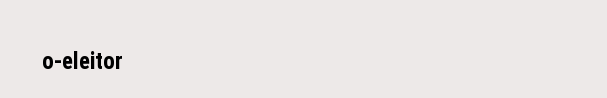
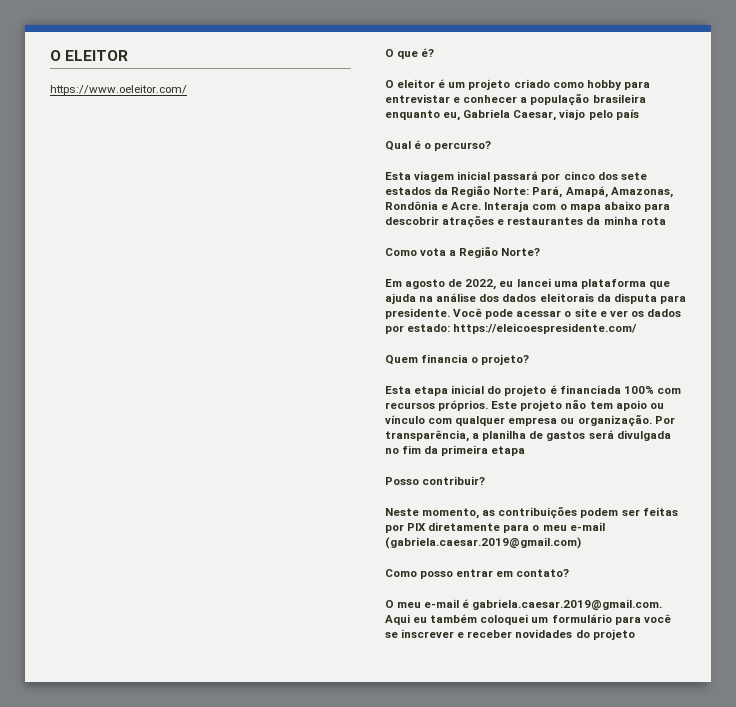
[42,51,123,69] o-eleitor -> [50,50,129,61] [50,85,187,95] [385,48,435,59] [385,79,650,90] [385,93,646,106] [385,109,639,121] [385,140,492,151] [385,171,647,182] [385,185,673,198] [385,201,670,212] [385,215,666,228] [385,246,541,258] [385,278,670,290] [385,293,686,304] [385,308,681,319] [385,323,638,334] [385,354,530,365] [385,385,681,396] [385,399,664,411] [385,414,675,427] [385,430,671,442] [385,445,526,456] [385,476,486,485] [385,506,678,519] [385,522,605,533] [385,537,581,549] [385,569,570,579] [385,599,663,610] [385,614,671,625] [385,629,635,640] O ELEITOR // https://www.oeleitor.com/ // O que é? // O eleitor é um projeto criado como hobby para entrevistar e conhecer a população brasileira enquanto eu, Gabriela Caesar, viajo pelo país // Qual é o percurso? // Esta viagem inicial passará por cinco dos sete estados da Região Norte: Pará, Amapá, Amazonas, Rondônia e Acre. Interaja com o mapa abaixo para descobrir atrações e restaurantes da minha rota // Como vota a Região Norte? // Em agosto de 2022, eu lancei uma plataforma que ajuda na análise dos dados eleitorais da disputa para presidente. Você pode acessar o site e ver os dados por estado: https://eleicoespresidente.com/ // Quem financia o projeto? // Esta etapa inicial do projeto é financiada 100% com recursos próprios. Este projeto não tem apoio ou vínculo com qualquer empresa ou organização. Por transparência, a planilha de gastos será divulgada no fim da primeira etapa // Posso contribuir? // Neste momento, as contribuições podem ser feitas por PIX diretamente para o meu e-mail (gabriela.caesar.2019@gmail.com) // Como posso entrar em contato? // O meu e-mail é gabriela.caesar.2019@gmail.com. Aqui eu também coloquei um formulário para você se inscrever e receber novidades do projeto

